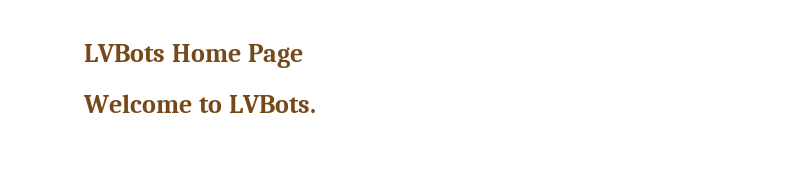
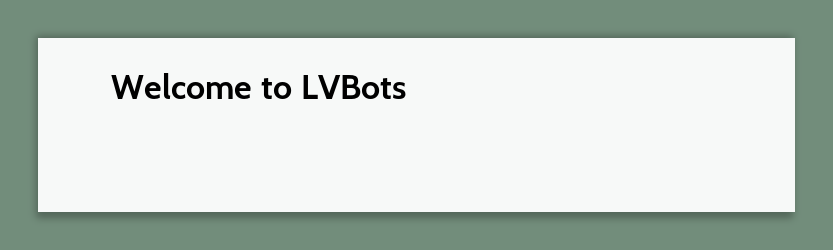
[84,44,303,68] LVBots Home Page // -> (111, 86) none
[228,95,316,113] LVBots. -> [301,75,407,99] LVBots

